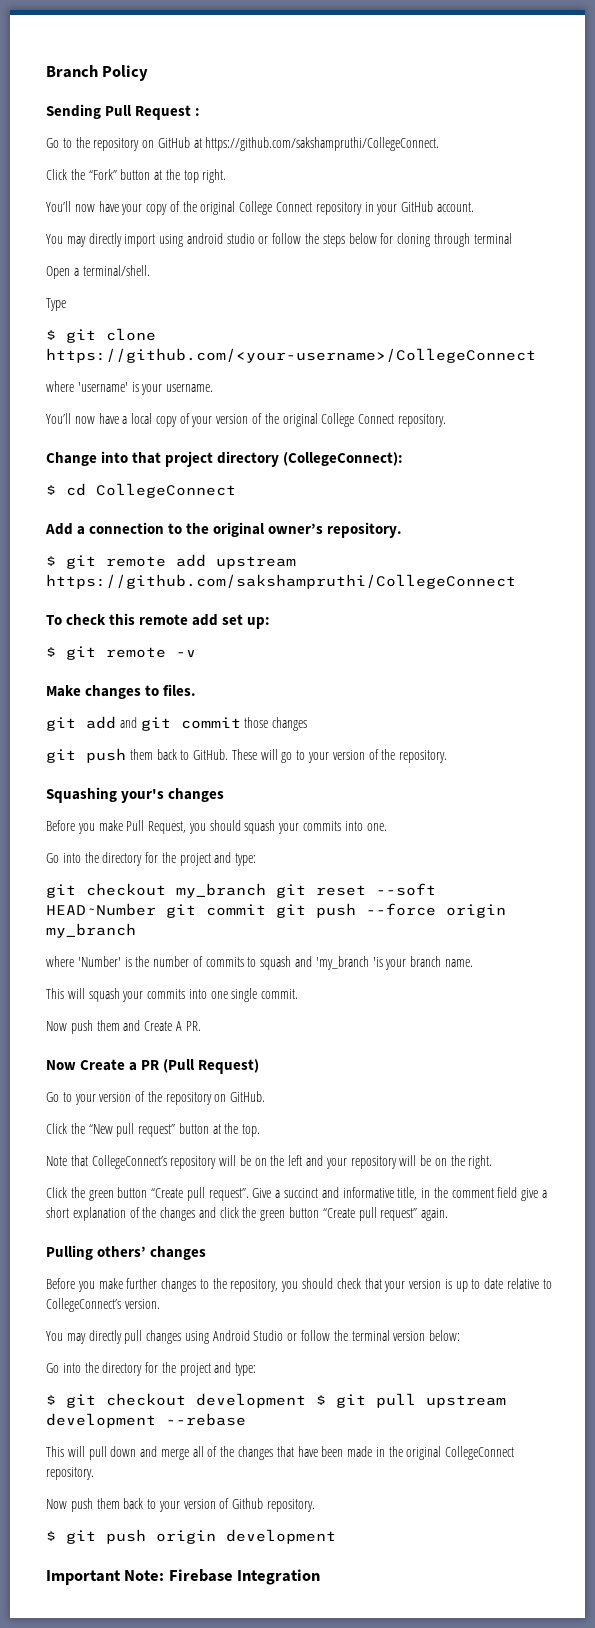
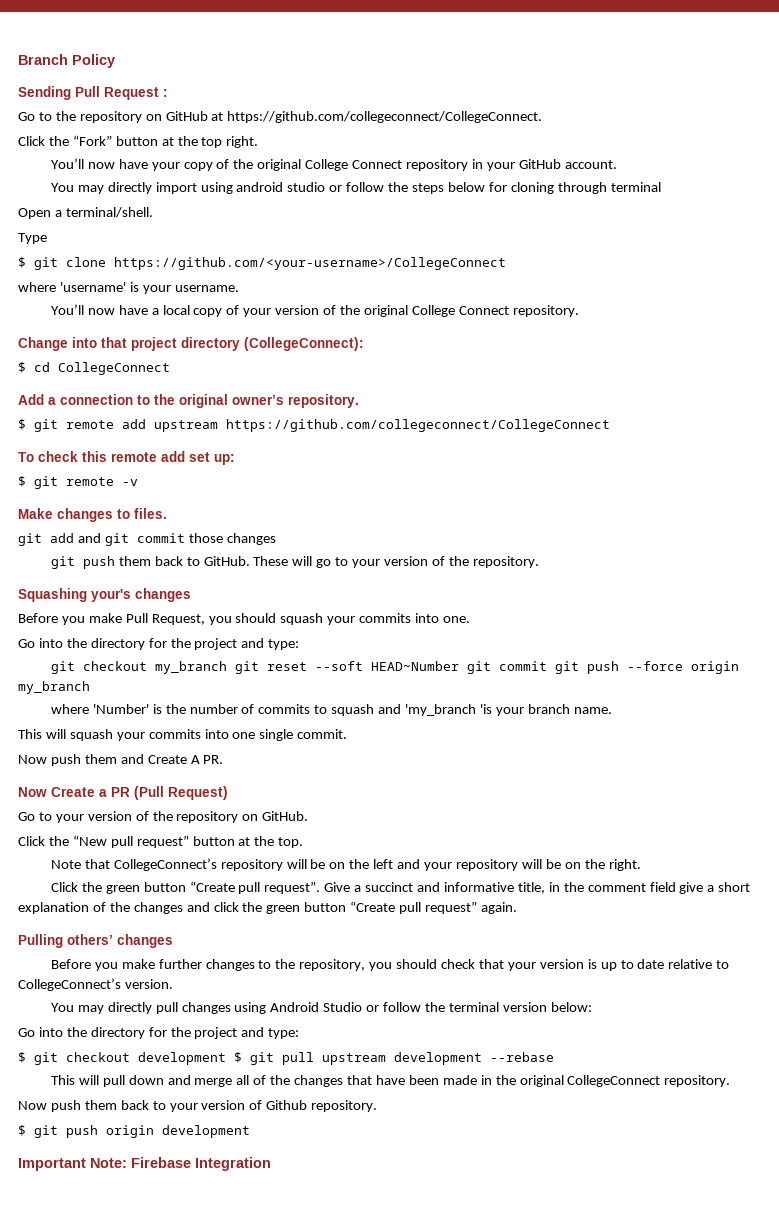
[205,137,440,151] https://github.com/sakshampruthi/CollegeConnect. -> [227,111,543,123] https://github.com/collegeconnect/CollegeConnect.
[46,574,516,589] https://github.com/sakshampruthi/CollegeConnect -> [226,419,610,432] https://github.com/collegeconnect/CollegeConnect

